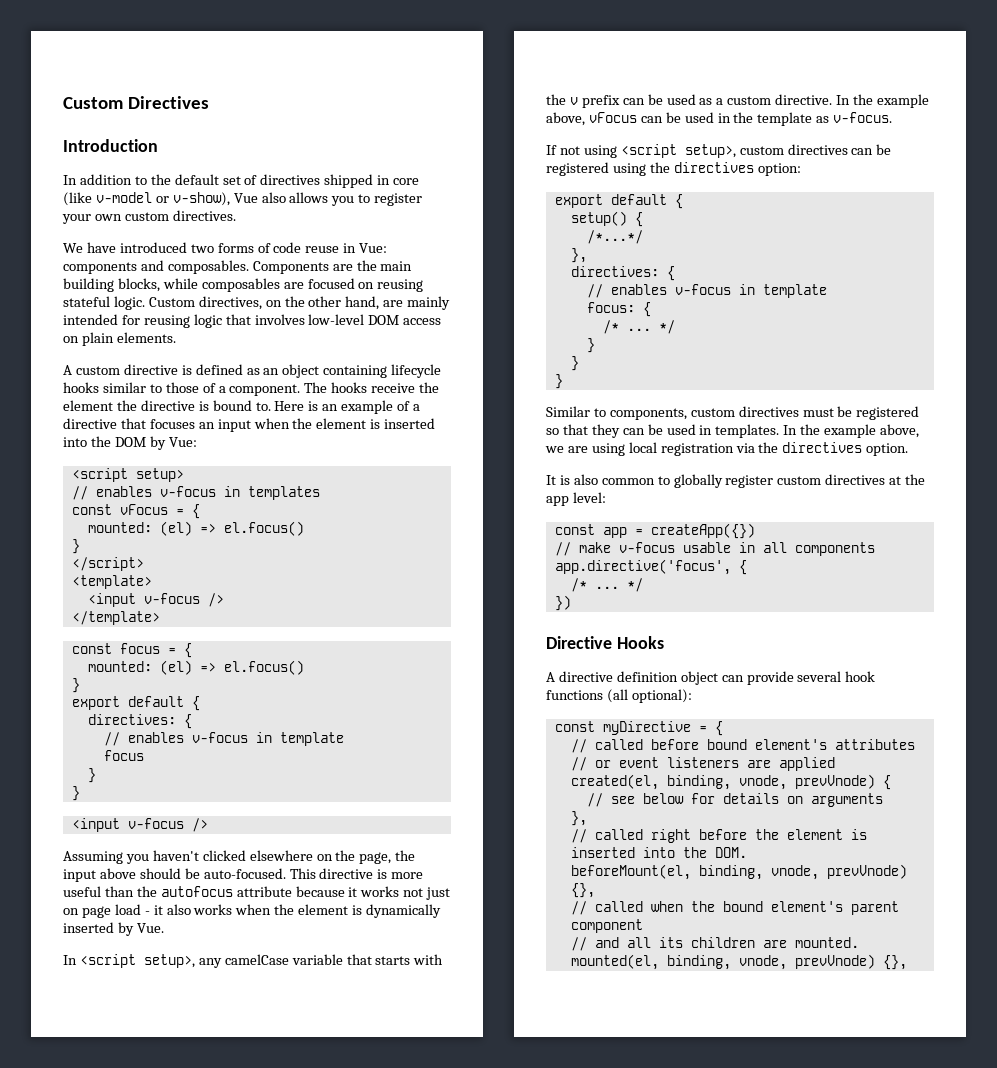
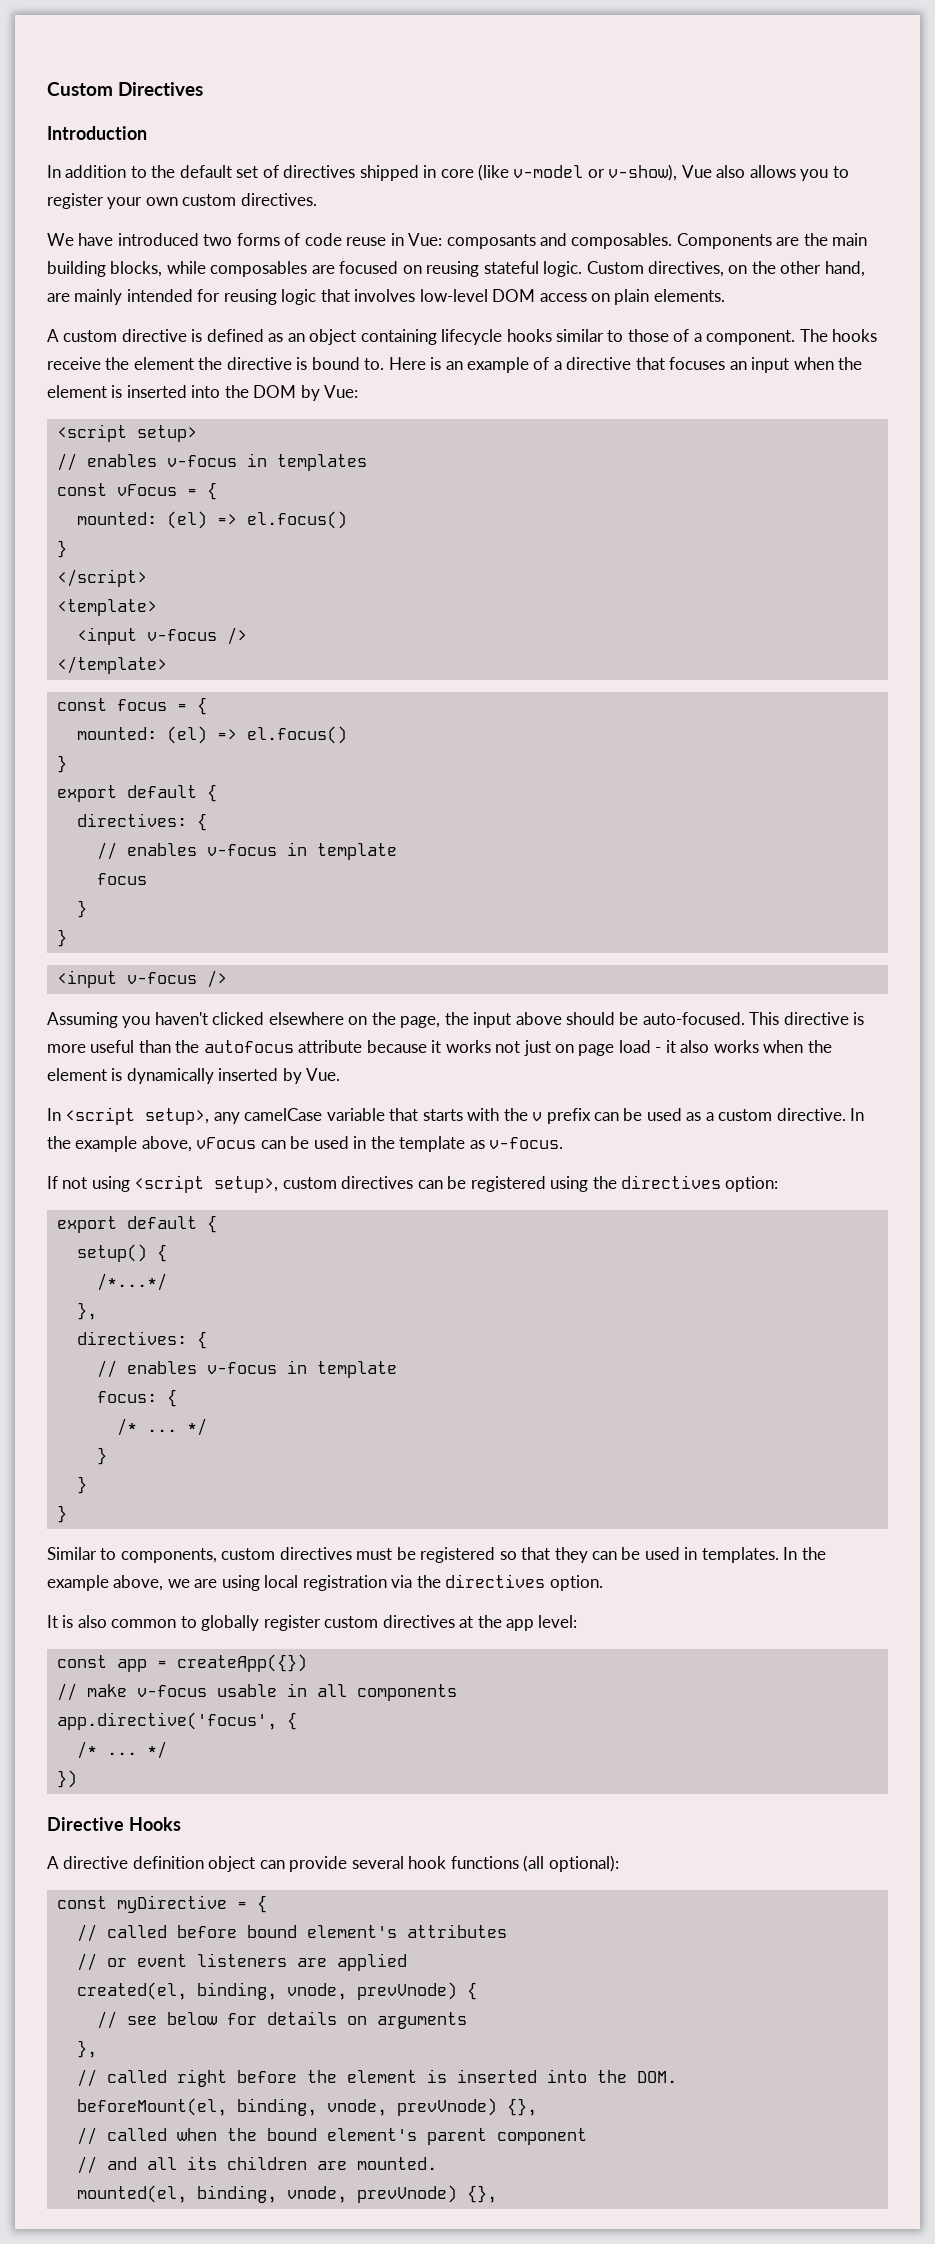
[63,262,137,274] components -> [446,234,536,249] composants

